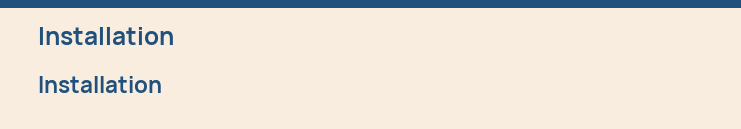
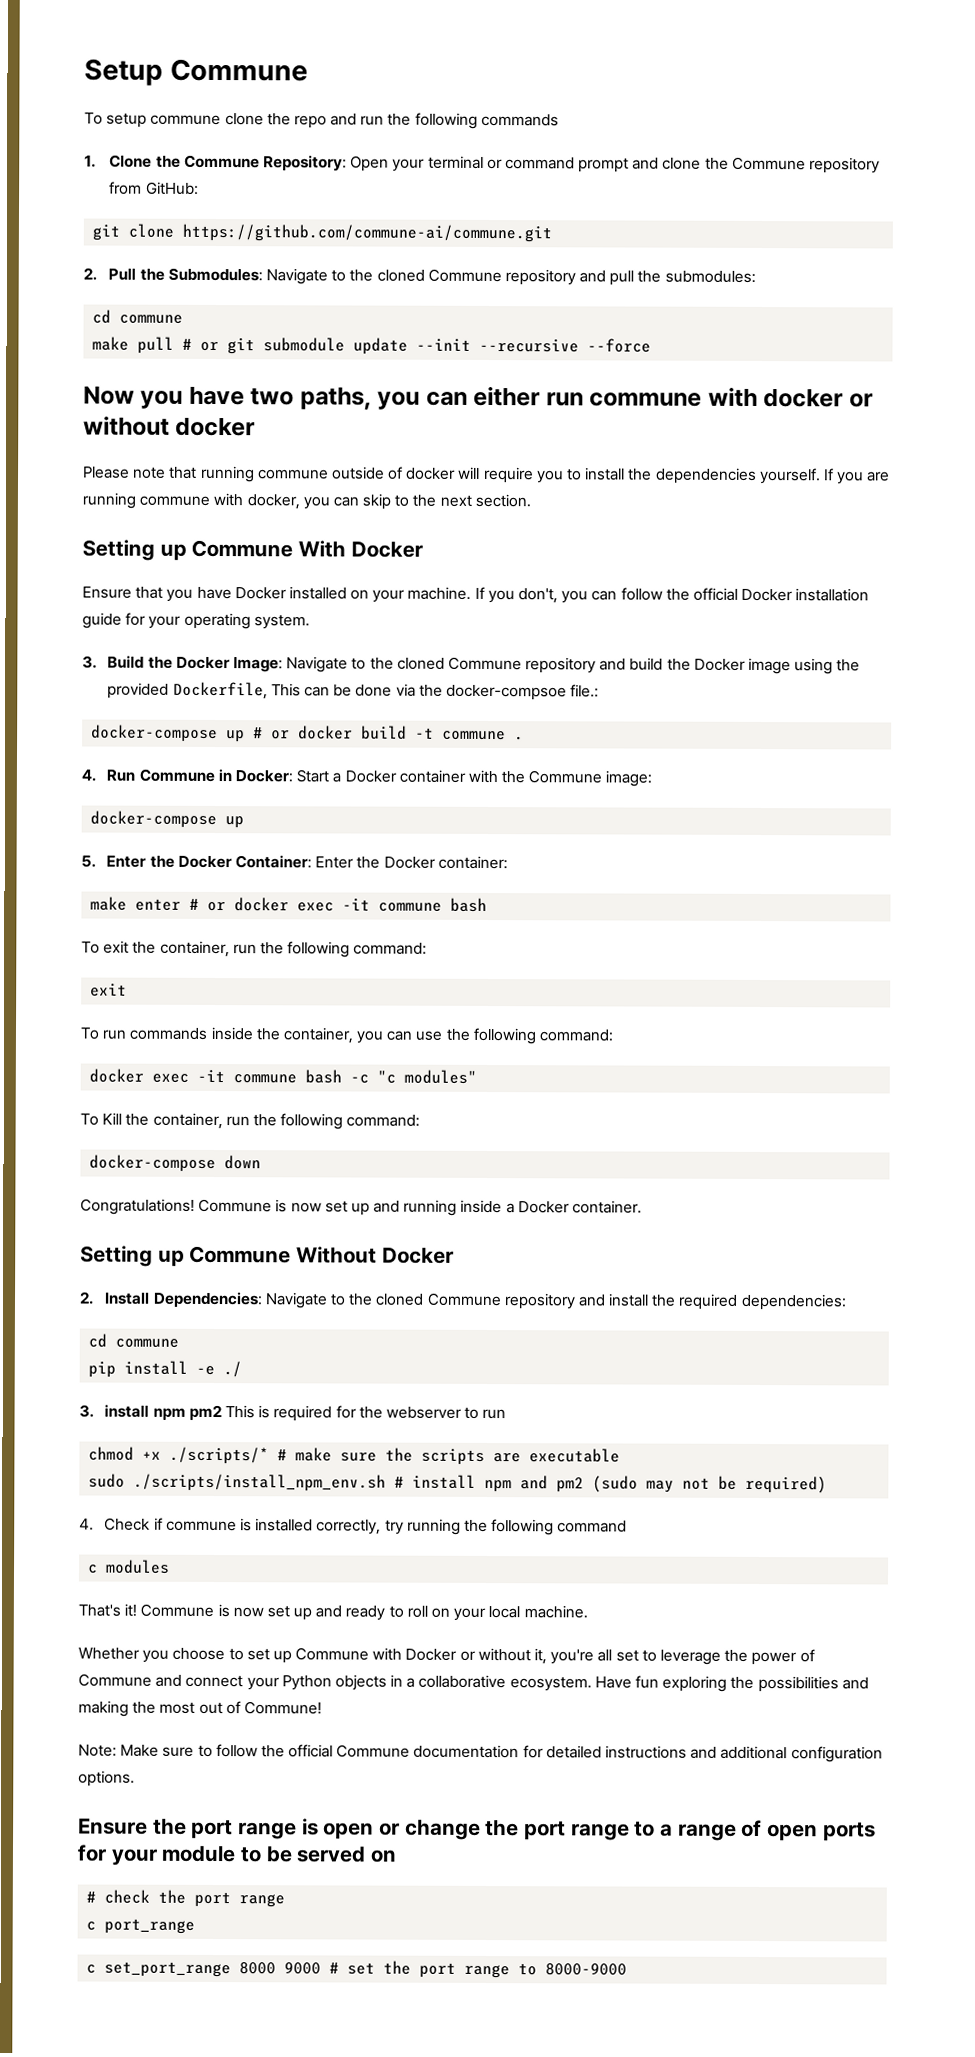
[38,27,174,45] [38,76,162,93] Installation // Installation -> [84,58,308,86] [84,112,559,129] [84,154,881,174] [109,181,199,195] [92,223,553,243] [83,267,756,286] [92,309,184,324] [92,336,652,355] [83,386,874,410] [83,416,257,437] [83,465,891,485] [82,492,531,510] [82,539,423,561] [82,586,870,604] [82,612,310,630] [82,655,861,675] [107,681,600,701] [91,724,525,743] [81,768,653,787] [90,810,245,829] [81,855,508,870] [90,896,488,912] [81,940,428,958] [90,983,128,997] [80,1026,614,1045] [89,1068,478,1084] [80,1112,421,1130] [89,1154,262,1173] [80,1198,643,1216] [80,1245,454,1267] [79,1291,847,1311] [88,1333,180,1348] [88,1360,243,1378] [79,1404,507,1422] [88,1446,621,1465] [88,1473,828,1494] [79,1517,628,1536] [87,1559,171,1574] [78,1603,588,1622] [78,1647,815,1666] [78,1673,869,1693] [78,1700,322,1717] [78,1744,883,1763] [78,1770,135,1787] [78,1818,876,1842] [77,1844,397,1866] [86,1889,286,1908] [86,1918,196,1934] [86,1960,628,1979] Setup Commune // To setup commune clone the repo and run the following commands // 1. Clone the Commune Repository: Open your terminal or command prompt and clone the Commune repository from GitHub: // git clone https://github.com/commune-ai/commune.git // 2. Pull the Submodules: Navigate to the cloned Commune repository and pull the submodules: // cd commune // make pull # or git submodule update --init --recursive --force // Now you have two paths, you can either run commune with docker or without docker // Please note that running commune outside of docker will require you to install the dependencies yourself. If you are running commune with docker, you can skip to the next section. // Setting up Commune With Docker // Ensure that you have Docker installed on your machine. If you don't, you can follow the official Docker installation guide for your operating system. // 3. Build the Docker Image: Navigate to the cloned Commune repository and build the Docker image using the provided Dockerfile, This can be done via the docker-compsoe file.: // docker-compose up # or docker build -t commune . // 4. Run Commune in Docker: Start a Docker container with the Commune image: // docker-compose up // 5. Enter the Docker Container: Enter the Docker container: // make enter # or docker exec -it commune bash // To exit the container, run the following command: // exit // To run commands inside the container, you can use the following command: // docker exec -it commune bash -c "c modules" // To Kill the container, run the following command: // docker-compose down // Congratulations! Commune is now set up and running inside a Docker container. // Setting up Commune Without Docker // 2. Install Dependencies: Navigate to the cloned Commune repository and install the required dependencies: // cd commune // pip install -e ./ // 3. install npm pm2 This is required for the webserver to run // chmod +x ./scripts/* # make sure the scripts are executable // sudo ./scripts/install_npm_env.sh # install npm and pm2 (sudo may not be required) // 4. Check if commune is installed correctly, try running the following command // c modules // That's it! Commune is now set up and ready to roll on your local machine. // Whether you choose to set up Commune with Docker or without it, you're all set to leverage the power of Commune and connect your Python objects in a collaborative ecosystem. Have fun exploring the possibilities and making the most out of Commune! // Note: Make sure to follow the official Commune documentation for detailed instructions and additional configuration options. // Ensure the port range is open or change the port range to a range of open ports for your module to be served on // # check the port range // c port_range // c set_port_range 8000 9000 # set the port range to 8000-9000

